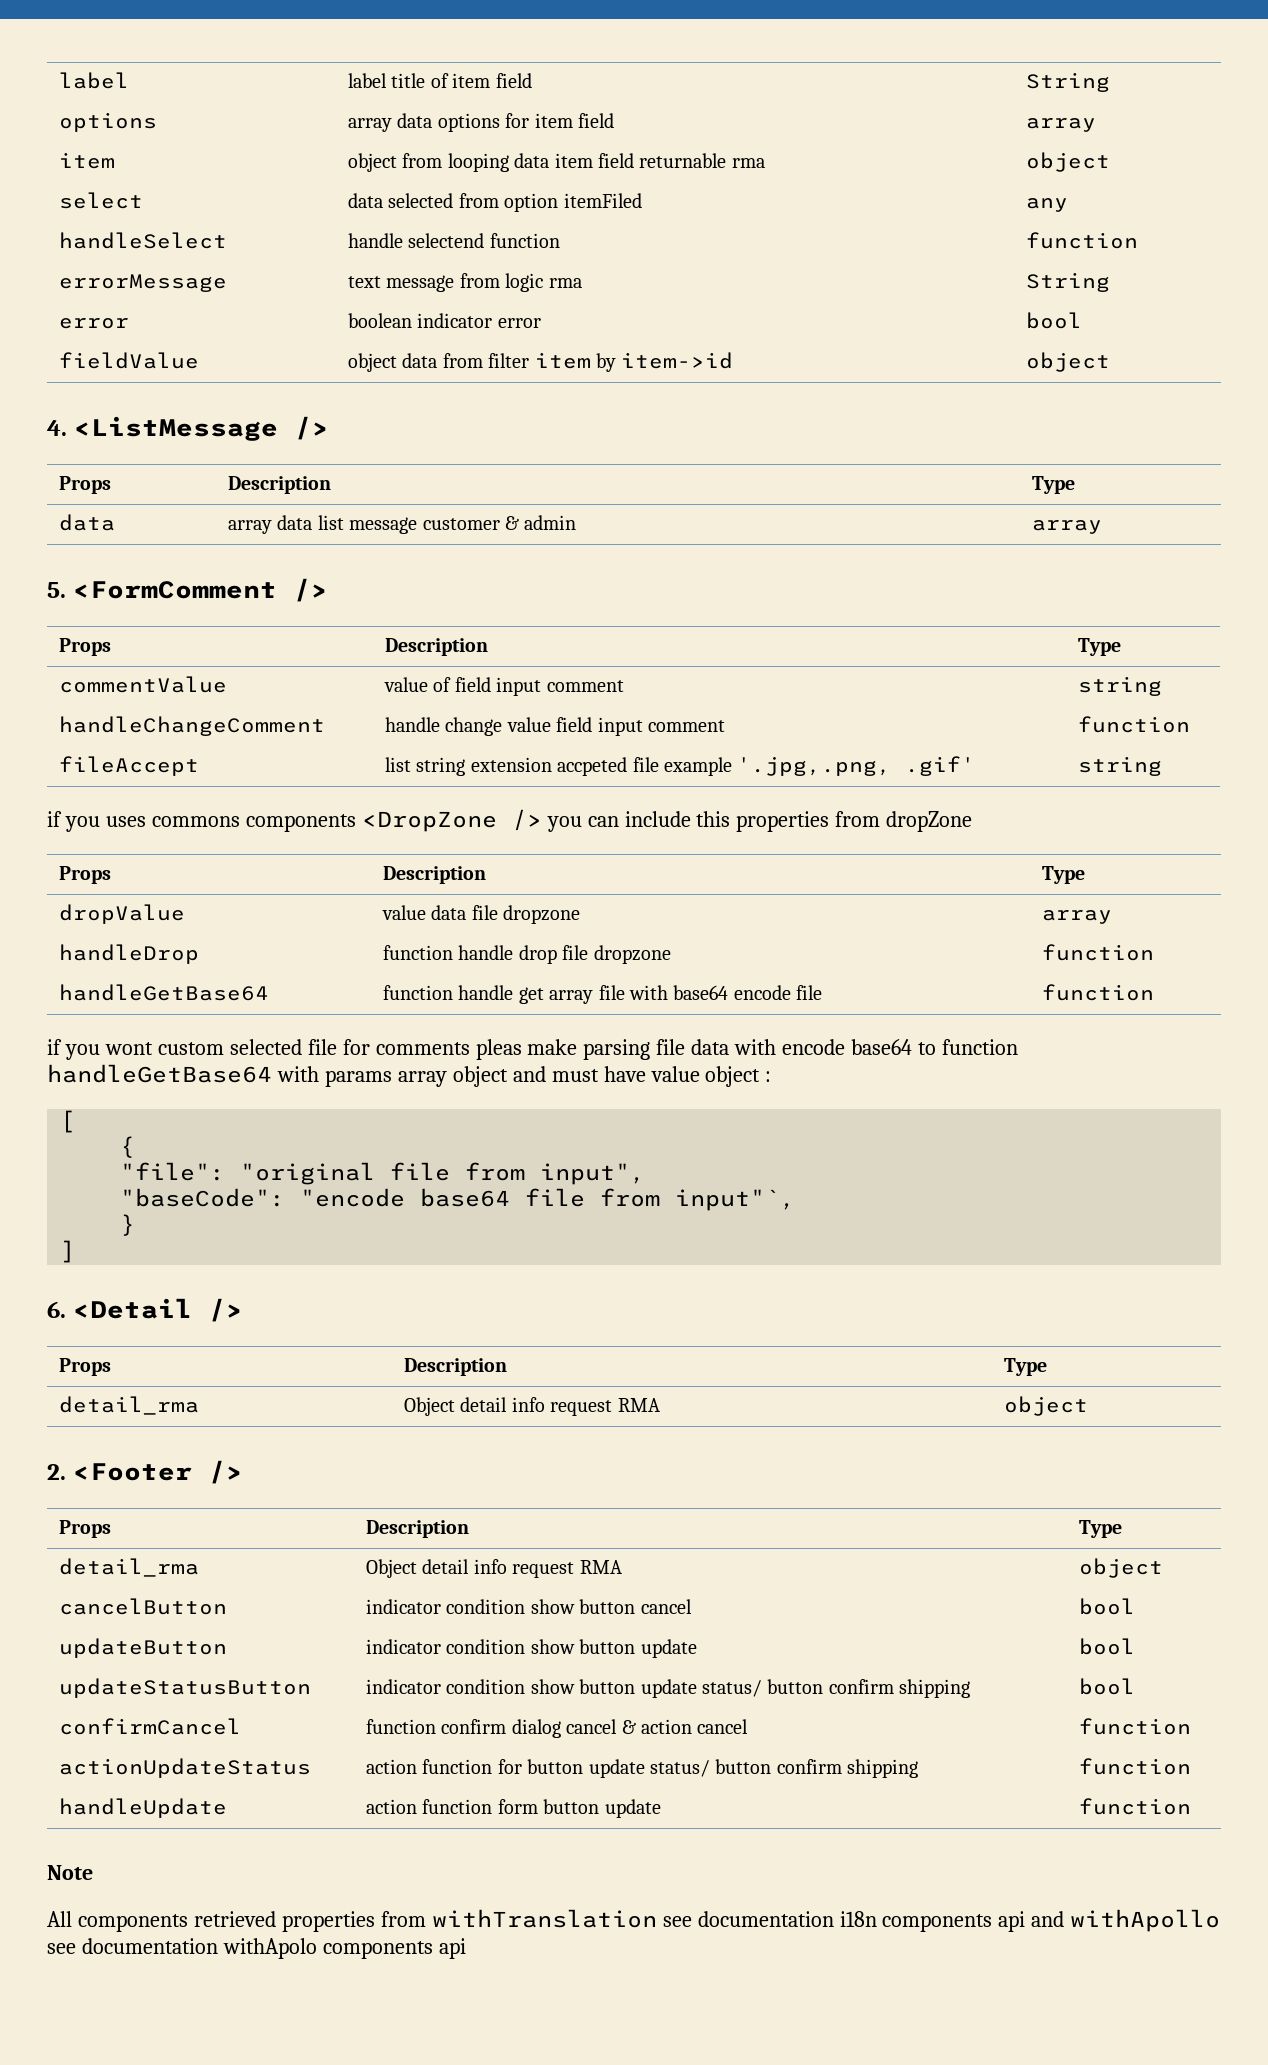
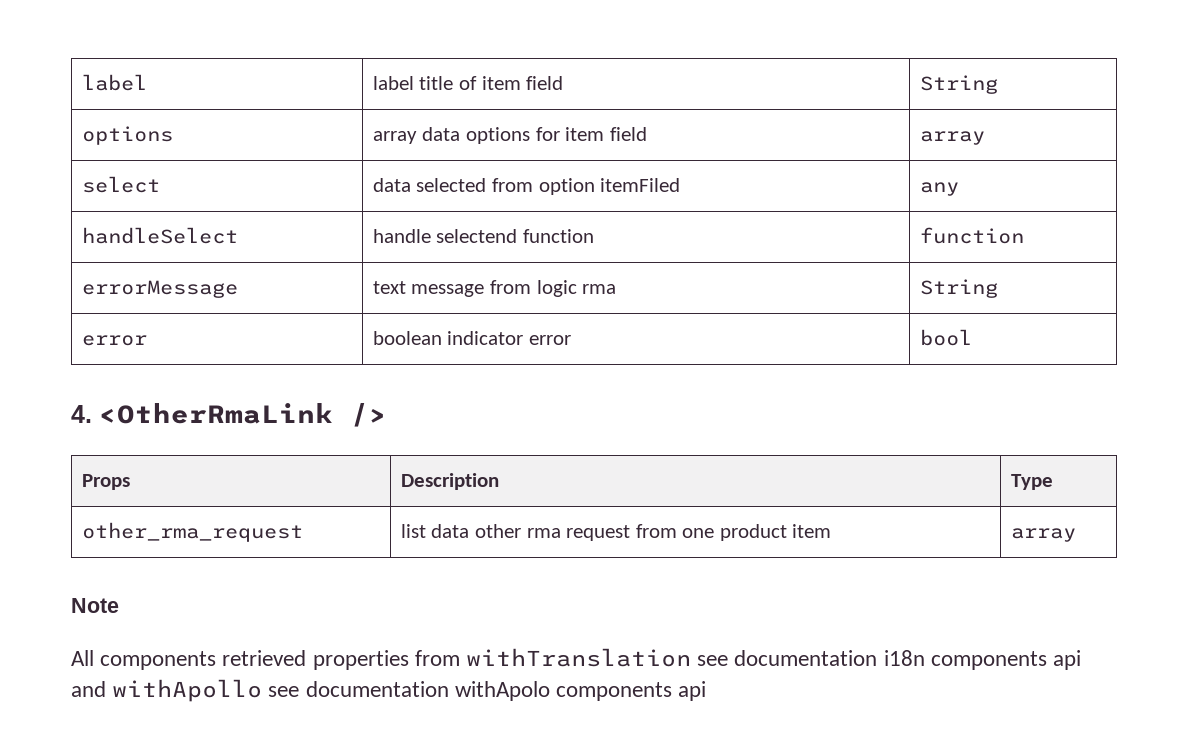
[59,152,116,169] [348,153,765,172] [1026,152,1111,172] // item | object from looping data item field returnable rma | object -> (985, 138) none
[59,352,200,369] [348,352,734,372] [1026,352,1111,372] // fieldValue | object data from filter item by item->id | object -> (972, 337) none
[73,416,329,441] [59,476,112,494] [228,476,332,494] [1032,476,1076,494] [59,514,116,531] [228,515,577,534] [1032,520,1103,534] [47,578,328,602] [59,638,112,656] [385,638,489,656] [1078,638,1122,656] [59,676,228,693] [384,677,624,696] [1078,676,1163,696] [59,716,326,736] [385,717,726,736] [1078,716,1191,733] [59,756,200,776] [385,756,976,776] [1078,756,1163,776] [47,809,973,832] [59,866,112,884] [383,866,487,884] [1042,866,1086,884] [59,904,186,924] [382,905,581,924] [1042,910,1113,924] [59,944,200,964] [383,945,671,964] [1042,944,1155,961] [59,984,270,1001] [383,985,823,1004] [1042,984,1155,1001] [47,1039,1018,1060] [47,1064,772,1087] [60,1110,76,1133] [120,1136,136,1158] [120,1162,646,1185] [120,1188,796,1211] [120,1214,136,1236] [60,1240,76,1263] [47,1298,243,1322] [59,1358,112,1376] [404,1358,508,1376] [1004,1358,1048,1376] [59,1396,200,1415] [404,1397,660,1416] [1004,1396,1089,1416] [47,1460,243,1484] [59,1520,112,1538] [366,1520,470,1538] [1079,1520,1123,1538] [59,1558,200,1577] [366,1559,622,1578] [1079,1558,1164,1578] [59,1598,228,1615] [366,1599,692,1614] [1079,1598,1136,1615] [59,1638,228,1658] [366,1639,697,1658] [1079,1638,1136,1655] [59,1678,312,1698] [366,1679,971,1698] [1079,1678,1136,1695] [59,1718,242,1735] [366,1719,749,1738] [1079,1718,1192,1735] [59,1758,312,1778] [366,1759,919,1778] [1079,1758,1192,1775] [59,1798,228,1818] [366,1799,661,1818] [1079,1798,1192,1815] <ListMessage /> // Props | Description | Type // data | array data list message customer & admin | array // 5. <FormComment /> // Props | Description | Type // commentValue | value of field input comment | string // handleChangeComment | handle change value field input comment | function // fileAccept | list string extension accpeted file example '.jpg,.png, .gif' | string // if you uses commons components <DropZone /> you can include this properties from dropZone // Props | Description | Type // dropValue | value data file dropzone | array // handleDrop | function handle drop file dropzone | function // handleGetBase64 | function handle get array file with base64 encode file | function // if you wont custom selected file for comments pleas make parsing file data with encode base64 to function handleGetBase64 with params array object and must have value object : // [ // { // "file": "original file from input", // "baseCode": "encode base64 file from input"`, // } // ] // 6. <Detail /> // Props | Description | Type // detail_rma | Object detail info request RMA | object // 2. <Footer /> // Props | Description | Type // detail_rma | Object detail info request RMA | object // cancelButton | indicator condition show button cancel | bool // updateButton | indicator condition show button update | bool // updateStatusButton | indicator condition show button update status/ button confirm shipping | bool // confirmCancel | function confirm dialog cancel & action cancel | function // actionUpdateStatus | action function for button update status/ button confirm shipping | function // handleUpdate | action function form button update | function -> [99,403,387,427] [81,474,130,490] [400,473,499,490] [1010,474,1053,490] [81,522,303,542] [400,524,832,541] [1010,528,1076,542] <OtherRmaLink /> // Props | Description | Type // other_rma_request | list data other rma request from one product item | array

